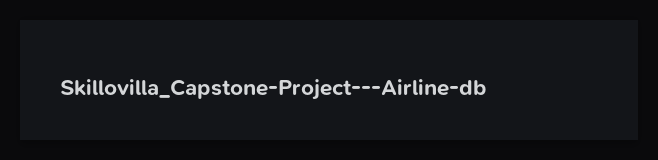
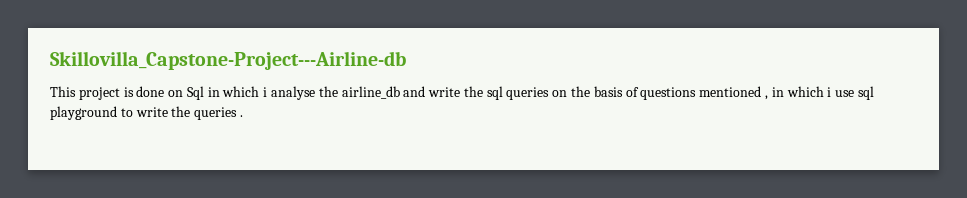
(486, 89) none -> [50,86,874,100] [50,106,243,120] // This project is done on Sql in which i analyse the airline_db and write the sql queries on the basis of questions mentioned , in which i use sql playground to write the queries .

